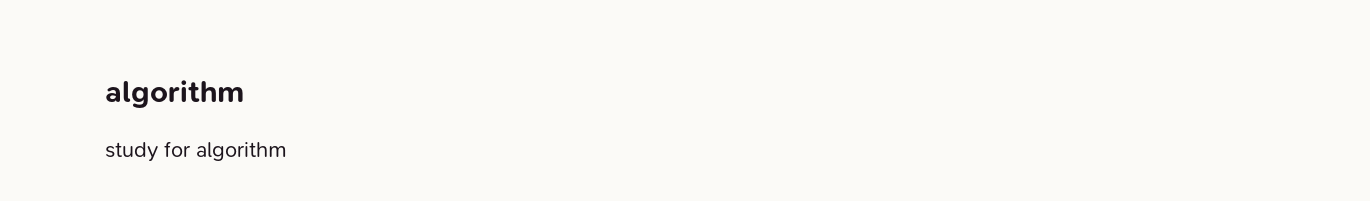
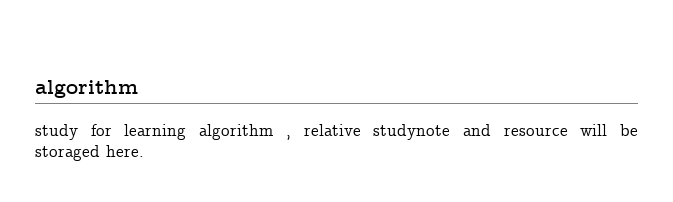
[196,142,287,161] algorithm -> [124,124,638,140] [35,145,144,161] learning algorithm , relative studynote and resource will be storaged here.

